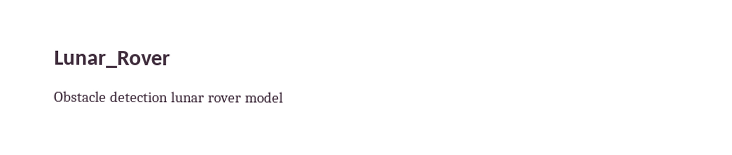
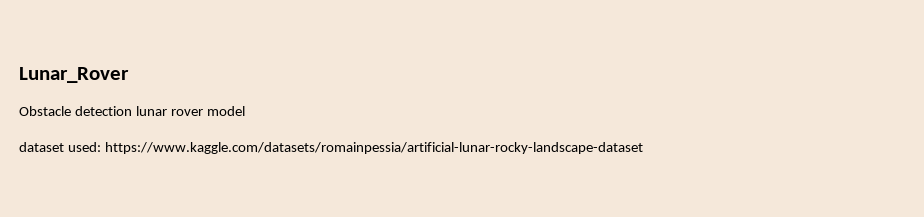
(283, 97) none -> [19,142,643,154] // dataset used: https://www.kaggle.com/datasets/romainpessia/artificial-lunar-rocky-landscape-dataset

